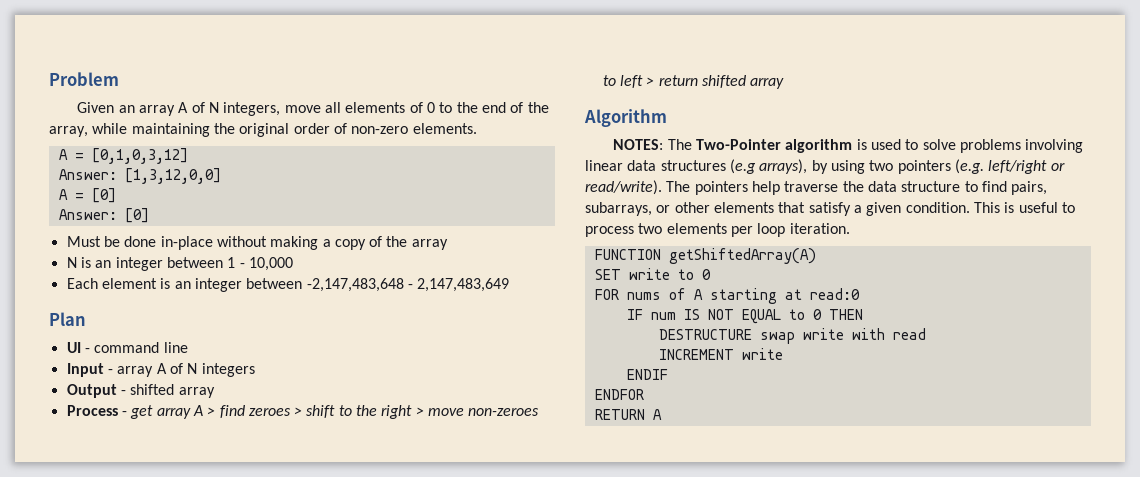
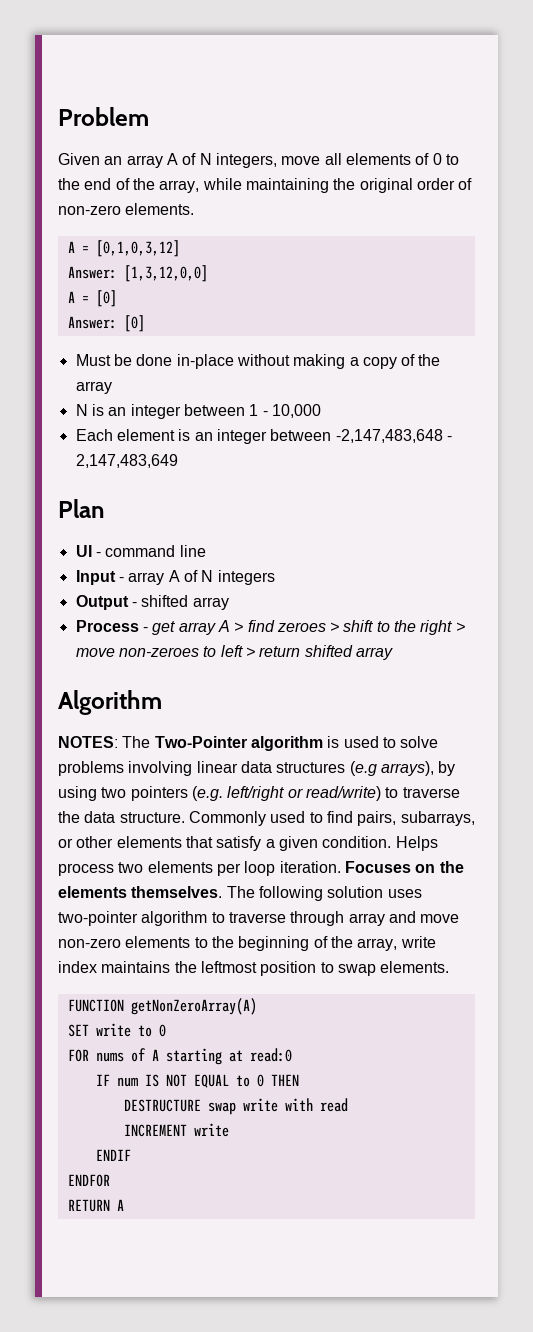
[585,180,961,195] read/write). The pointers help traverse the data structure -> [305,786,460,801] [58,811,306,826] read/write) to traverse the data structure. Commonly used
[973,202,1075,213] This is useful to -> [395,836,438,851] Helps
(850, 228) none -> [344,861,464,873] [58,886,422,901] [58,911,460,926] [58,936,436,951] [58,961,450,976] Focuses on the elements themselves. The following solution uses two-pointer algorithm to traverse through array and move non-zero elements to the beginning of the array, write index maintains the leftmost position to swap elements.
[668,248,816,264] getShiftedArray(A) -> [130,998,257,1015] getNonZeroArray(A)

